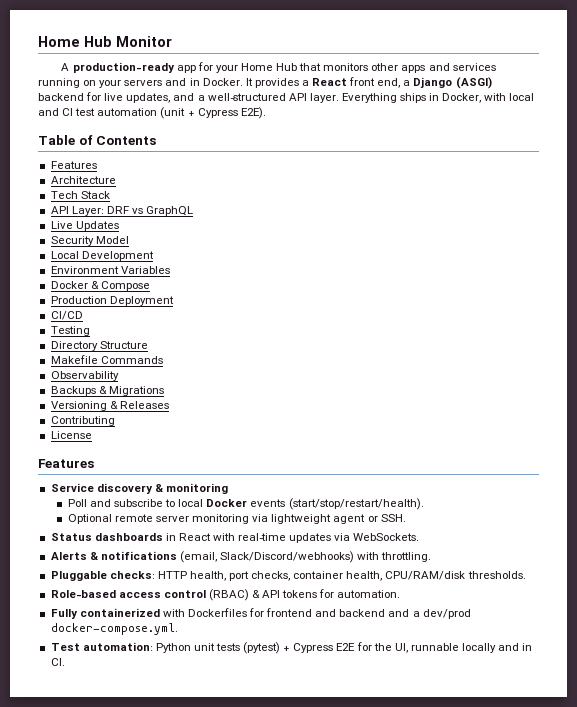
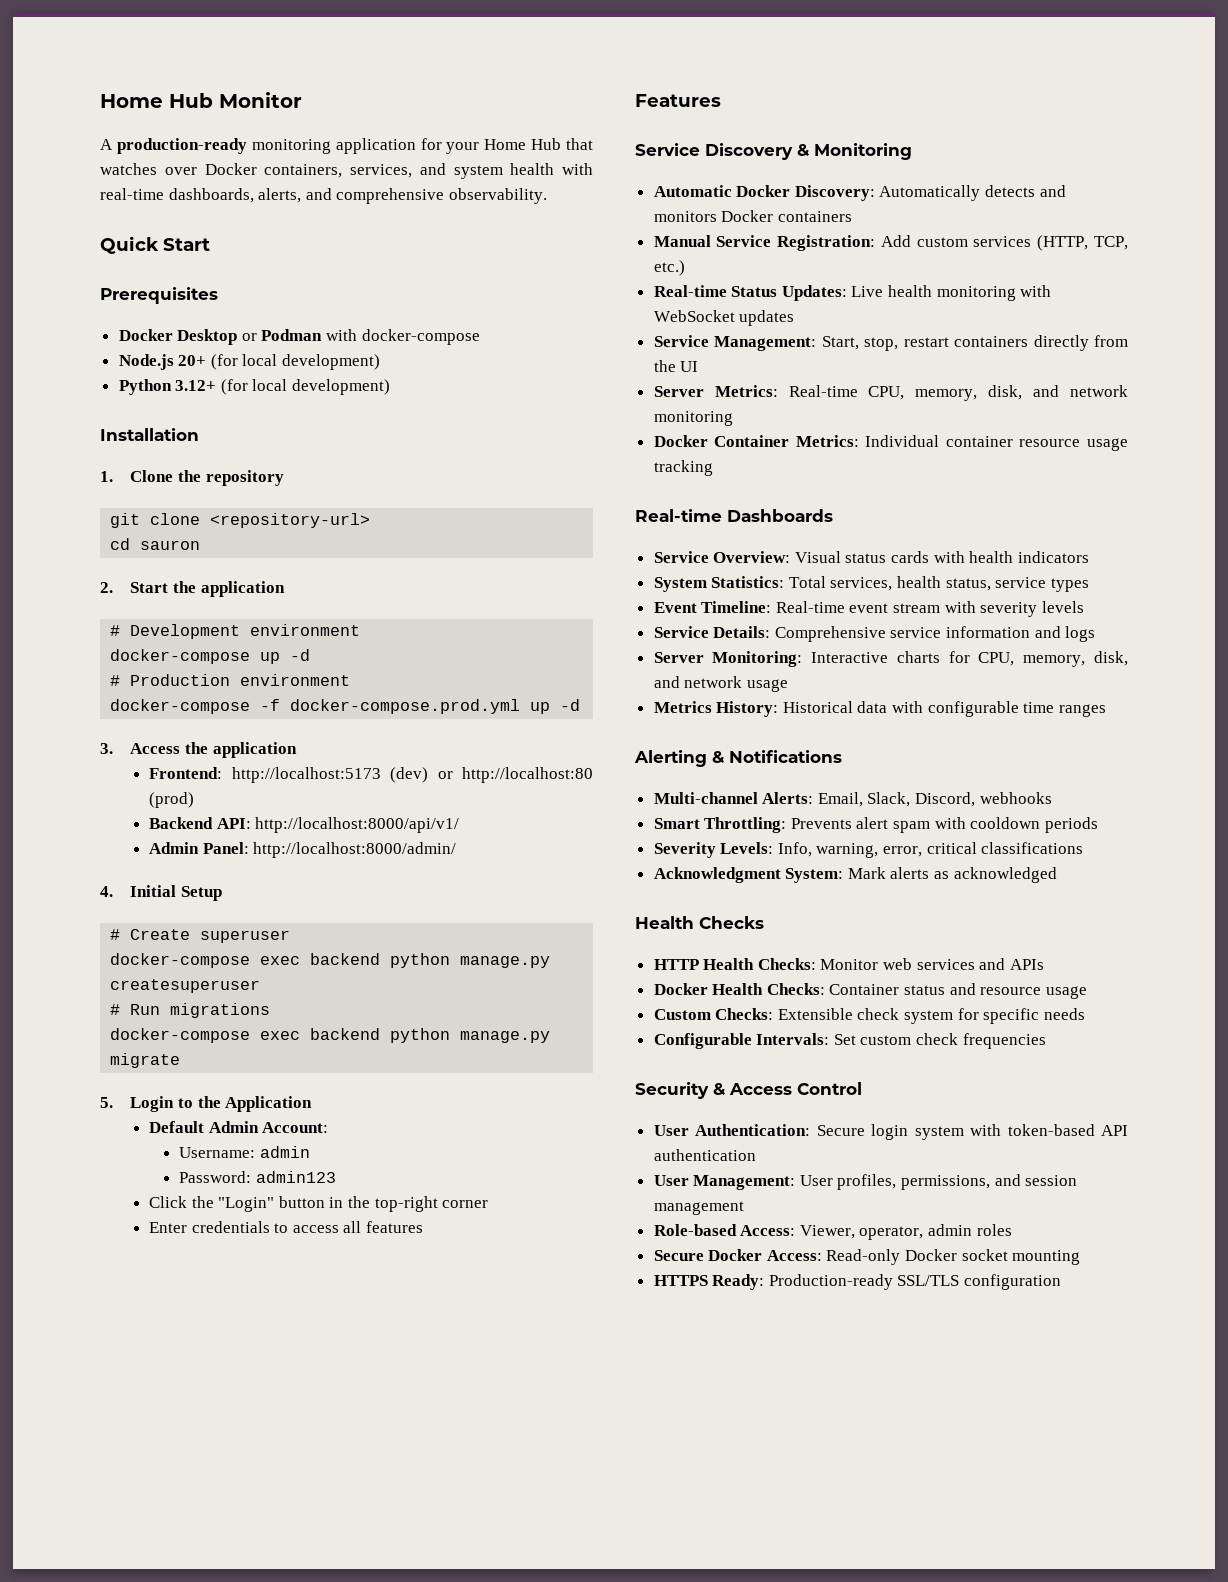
[176,65,196,73] app -> [251,138,416,154] monitoring application
[323,63,496,73] [38,77,492,89] [38,92,535,103] [38,107,266,119] [38,135,157,145] [50,161,97,169] [50,176,116,184] [50,191,110,199] [50,206,194,216] [50,221,119,231] [50,236,129,246] [50,251,154,261] [50,266,170,274] [50,281,150,291] [50,296,174,306] [50,311,83,320] [50,326,90,336] [50,341,148,351] [50,355,163,364] [50,371,119,381] [50,386,164,396] [50,401,169,411] [50,416,115,426] [50,431,92,439] [38,459,94,468] [50,483,228,494] [67,498,424,510] [67,514,406,524] [50,533,420,543] [50,551,432,563] [50,571,526,581] [50,589,401,601] [50,608,471,619] [50,623,178,635] [50,642,533,654] [50,658,65,666] monitors other apps and services running on your servers and in Docker. It provides a React front end, a Django (ASGI) backend for live updates, and a well‑structured API layer. Everything ships in Docker, with local and CI test automation (unit + Cypress E2E). // Table of Contents // Features // Architecture // Tech Stack // API Layer: DRF vs GraphQL // Live Updates // Security Model // Local Development // Environment Variables // Docker & Compose // Production Deployment // CI/CD // Testing // Directory Structure // Makefile Commands // Observability // Backups & Migrations // Versioning & Releases // Contributing // License // Features // Service discovery & monitoring // Poll and subscribe to local Docker events (start/stop/restart/health). // Optional remote server monitoring via lightweight agent or SSH. // Status dashboards in React with real‑time updates via WebSockets. // Alerts & notifications (email, Slack/Discord/webhooks) with throttling. // Pluggable checks: HTTP health, port checks, container health, CPU/RAM/disk thresholds. // Role‑based access control (RBAC) & API tokens for automation. // Fully containerized with Dockerfiles for frontend and backend and a dev/prod docker-compose.yml. // Test automation: Python unit tests (pytest) + Cypress E2E for the UI, runnable locally and in CI. -> [100,163,593,179] [100,188,547,204] [100,236,210,254] [100,287,218,304] [118,329,480,345] [118,354,381,370] [118,379,391,395] [100,428,199,441] [100,470,284,486] [110,513,371,528] [110,538,201,550] [100,581,285,597] [110,624,361,639] [110,649,311,664] [110,674,351,686] [110,699,581,714] [100,742,297,758] [149,767,593,783] [149,792,195,808] [149,817,460,833] [149,842,457,858] [100,885,222,901] [110,929,291,943] [110,953,551,968] [110,979,261,993] [110,1003,271,1018] [110,1028,551,1043] [110,1053,181,1068] [100,1096,313,1112] [149,1121,329,1133] [179,1146,311,1158] [179,1171,337,1183] [149,1196,489,1212] [149,1221,424,1233] [635,94,721,107] [635,143,912,160] [653,185,1066,201] [653,210,852,222] [653,235,1128,251] [653,260,685,276] [653,285,1052,301] [653,310,795,326] [653,335,1128,351] [653,360,699,372] [653,385,1128,401] [653,411,733,426] [653,435,1128,451] [653,460,713,476] [635,509,833,522] [653,551,1089,563] [653,576,1089,592] [653,601,1084,617] [653,626,1096,642] [653,651,1128,667] [653,676,788,692] [653,701,1106,717] [634,750,842,767] [653,792,1052,807] [653,817,1098,833] [653,842,1084,858] [653,867,1057,883] [635,916,764,929] [653,958,1044,970] [653,983,1087,999] [653,1008,1085,1024] [653,1033,1046,1049] [635,1082,862,1099] [653,1124,1128,1140] [653,1149,756,1161] [653,1174,1078,1190] [653,1201,744,1215] [653,1224,1012,1240] [653,1249,1081,1265] [653,1274,1062,1290] watches over Docker containers, services, and system health with real-time dashboards, alerts, and comprehensive observability. // Quick Start // Prerequisites // Docker Desktop or Podman with docker-compose // Node.js 20+ (for local development) // Python 3.12+ (for local development) // Installation // 1. Clone the repository // git clone <repository-url> // cd sauron // 2. Start the application // # Development environment // docker-compose up -d // # Production environment // docker-compose -f docker-compose.prod.yml up -d // 3. Access the application // Frontend: http://localhost:5173 (dev) or http://localhost:80 (prod) // Backend API: http://localhost:8000/api/v1/ // Admin Panel: http://localhost:8000/admin/ // 4. Initial Setup // # Create superuser // docker-compose exec backend python manage.py createsuperuser // # Run migrations // docker-compose exec backend python manage.py migrate // 5. Login to the Application // Default Admin Account: // Username: admin // Password: admin123 // Click the "Login" button in the top-right corner // Enter credentials to access all features // Features // Service Discovery & Monitoring // Automatic Docker Discovery: Automatically detects and monitors Docker containers // Manual Service Registration: Add custom services (HTTP, TCP, etc.) // Real-time Status Updates: Live health monitoring with WebSocket updates // Service Management: Start, stop, restart containers directly from the UI // Server Metrics: Real-time CPU, memory, disk, and network monitoring // Docker Container Metrics: Individual container resource usage tracking // Real-time Dashboards // Service Overview: Visual status cards with health indicators // System Statistics: Total services, health status, service types // Event Timeline: Real-time event stream with severity levels // Service Details: Comprehensive service information and logs // Server Monitoring: Interactive charts for CPU, memory, disk, and network usage // Metrics History: Historical data with configurable time ranges // Alerting & Notifications // Multi-channel Alerts: Email, Slack, Discord, webhooks // Smart Throttling: Prevents alert spam with cooldown periods // Severity Levels: Info, warning, error, critical classifications // Acknowledgment System: Mark alerts as acknowledged // Health Checks // HTTP Health Checks: Monitor web services and APIs // Docker Health Checks: Container status and resource usage // Custom Checks: Extensible check system for specific needs // Configurable Intervals: Set custom check frequencies // Security & Access Control // User Authentication: Secure login system with token-based API authentication // User Management: User profiles, permissions, and session management // Role-based Access: Viewer, operator, admin roles // Secure Docker Access: Read-only Docker socket mounting // HTTPS Ready: Production-ready SSL/TLS configuration

